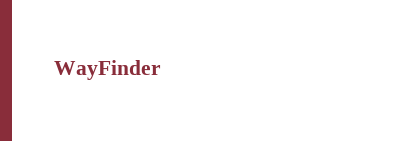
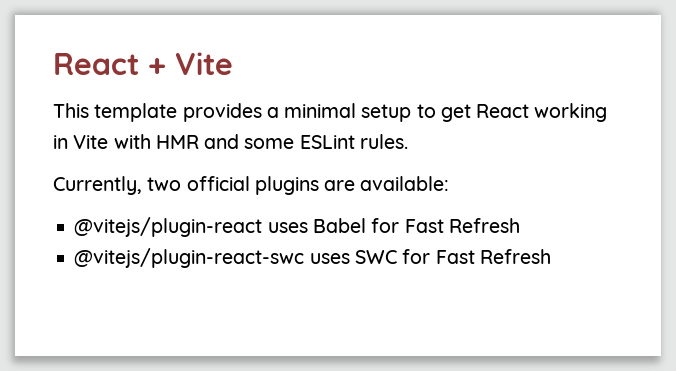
[54,60,161,80] WayFinder -> [53,52,233,75] [53,103,608,122] [53,134,408,149] [53,176,450,195] [74,217,520,237] [74,248,551,268] React + Vite // This template provides a minimal setup to get React working in Vite with HMR and some ESLint rules. // Currently, two official plugins are available: // @vitejs/plugin-react uses Babel for Fast Refresh // @vitejs/plugin-react-swc uses SWC for Fast Refresh

